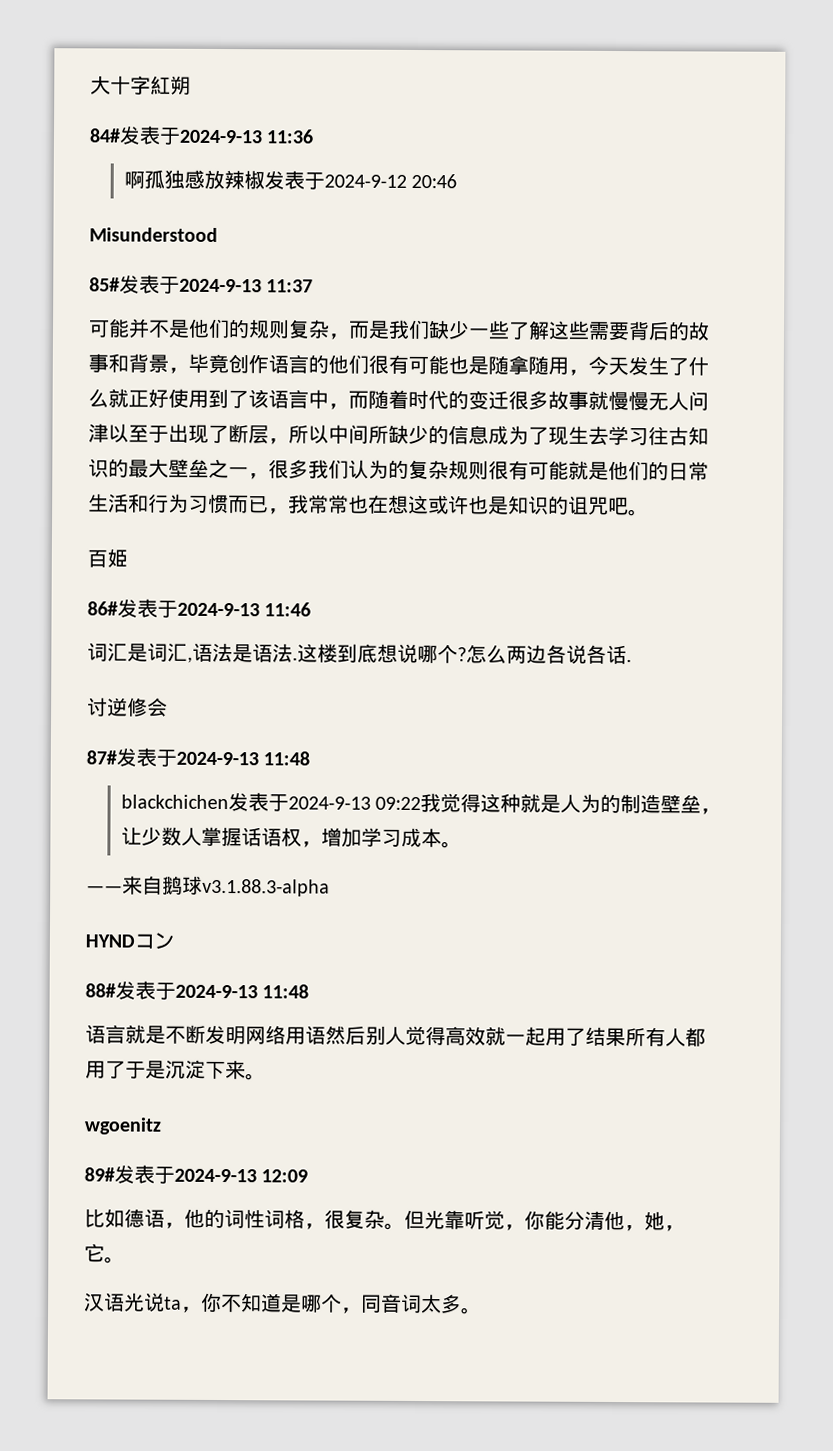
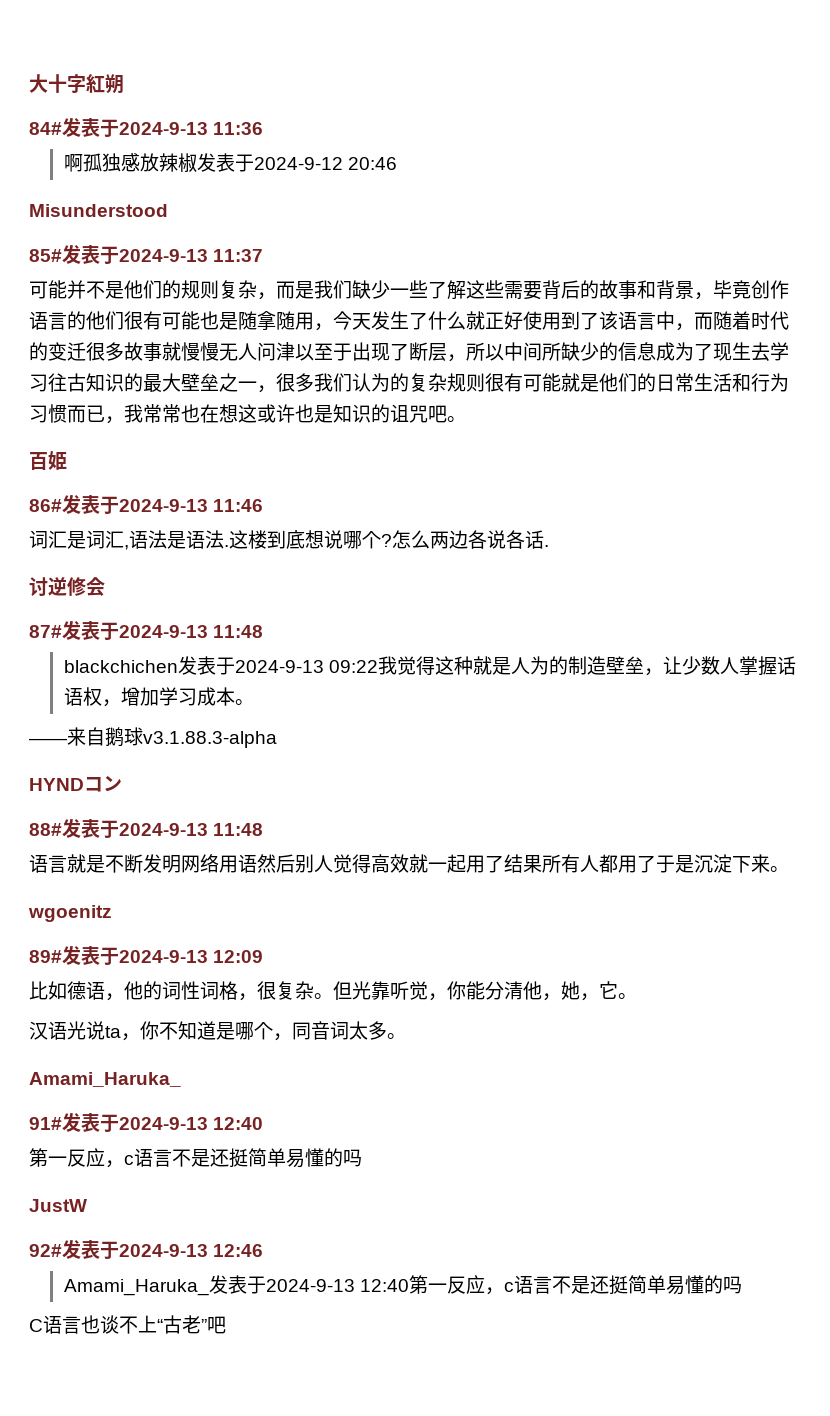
(482, 1311) none -> [29,1072,181,1087] [29,1112,264,1132] [29,1148,362,1168] [29,1199,87,1212] [29,1239,264,1259] [63,1275,742,1296] [29,1315,226,1334] // Amami_Haruka_ // 91#发表于2024-9-13 12:40 // 第一反应，c语言不是还挺简单易懂的吗 // JustW // 92#发表于2024-9-13 12:46 // Amami_Haruka_发表于2024-9-13 12:40第一反应，c语言不是还挺简单易懂的吗 // C语言也谈不上“古老”吧

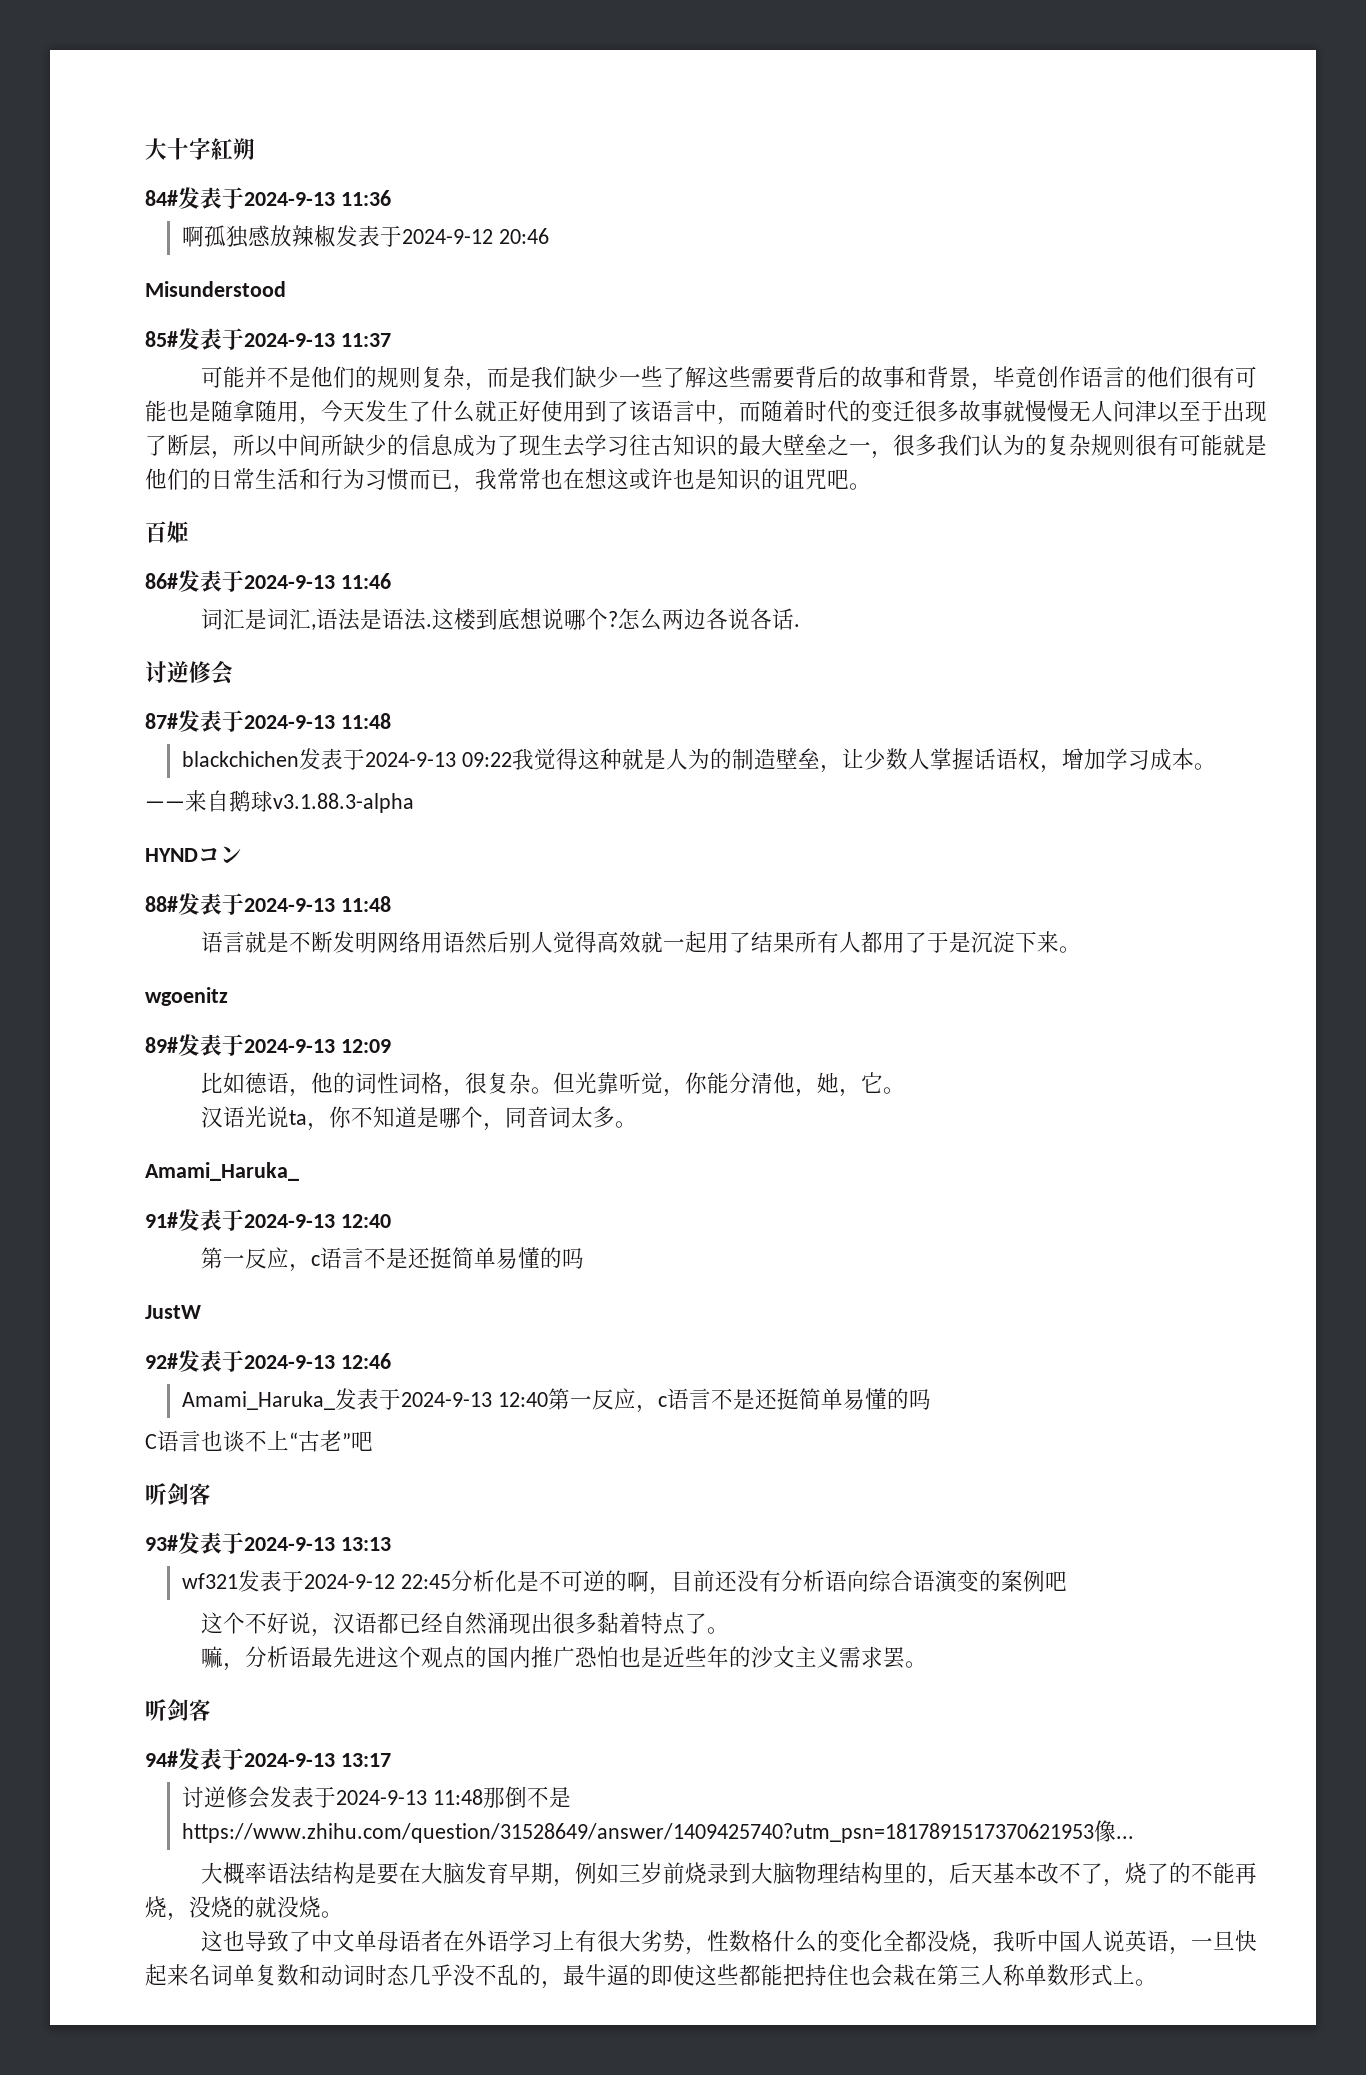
(226, 1325) none -> [145,1483,211,1505] [145,1532,391,1554] [182,1570,1068,1595] [200,1612,729,1637] [200,1646,927,1671] [145,1699,211,1721] [145,1748,391,1770] [182,1786,572,1809] [182,1820,1135,1843] [200,1862,1257,1887] [145,1896,343,1921] [200,1930,1257,1955] [145,1964,1157,1989] // 听剑客 // 93#发表于2024-9-13 13:13 // wf321发表于2024-9-12 22:45分析化是不可逆的啊，目前还没有分析语向综合语演变的案例吧 // 这个不好说，汉语都已经自然涌现出很多黏着特点了。 // 嘛，分析语最先进这个观点的国内推广恐怕也是近些年的沙文主义需求罢。 // 听剑客 // 94#发表于2024-9-13 13:17 // 讨逆修会发表于2024-9-13 11:48那倒不是https://www.zhihu.com/question/31528649/answer/1409425740?utm_psn=1817891517370621953像... // 大概率语法结构是要在大脑发育早期，例如三岁前烧录到大脑物理结构里的，后天基本改不了，烧了的不能再烧，没烧的就没烧。 // 这也导致了中文单母语者在外语学习上有很大劣势，性数格什么的变化全都没烧，我听中国人说英语，一旦快起来名词单复数和动词时态几乎没不乱的，最牛逼的即使这些都能把持住也会栽在第三人称单数形式上。

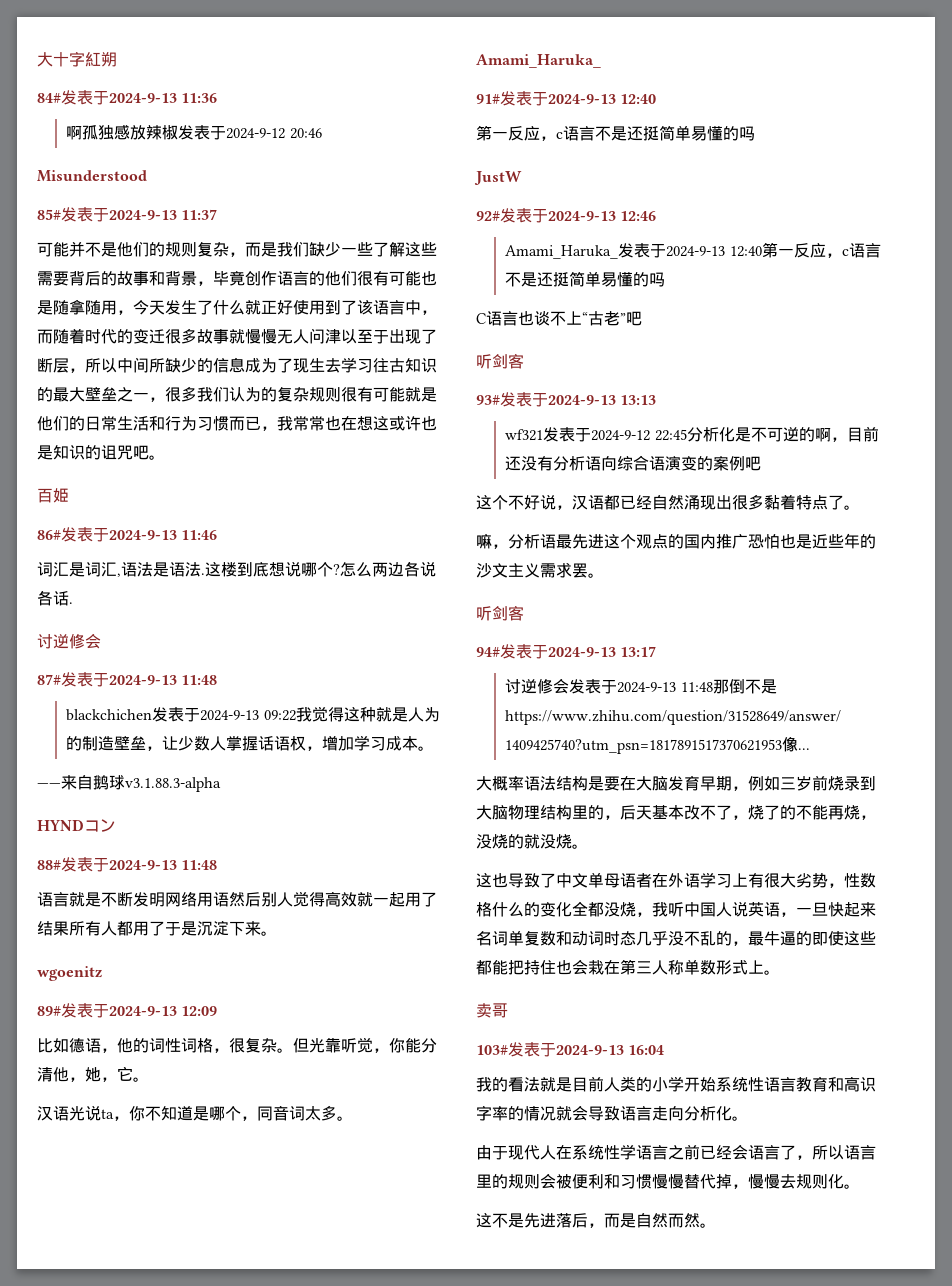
(1157, 1982) none -> [476,1003,508,1018] [476,1042,665,1057] [476,1076,876,1092] [476,1105,748,1121] [476,1144,876,1160] [476,1173,860,1189] [476,1213,716,1228] // 卖哥 // 103#发表于2024-9-13 16:04 // 我的看法就是目前人类的小学开始系统性语言教育和高识字率的情况就会导致语言走向分析化。 // 由于现代人在系统性学语言之前已经会语言了，所以语言里的规则会被便利和习惯慢慢替代掉，慢慢去规则化。 // 这不是先进落后，而是自然而然。

